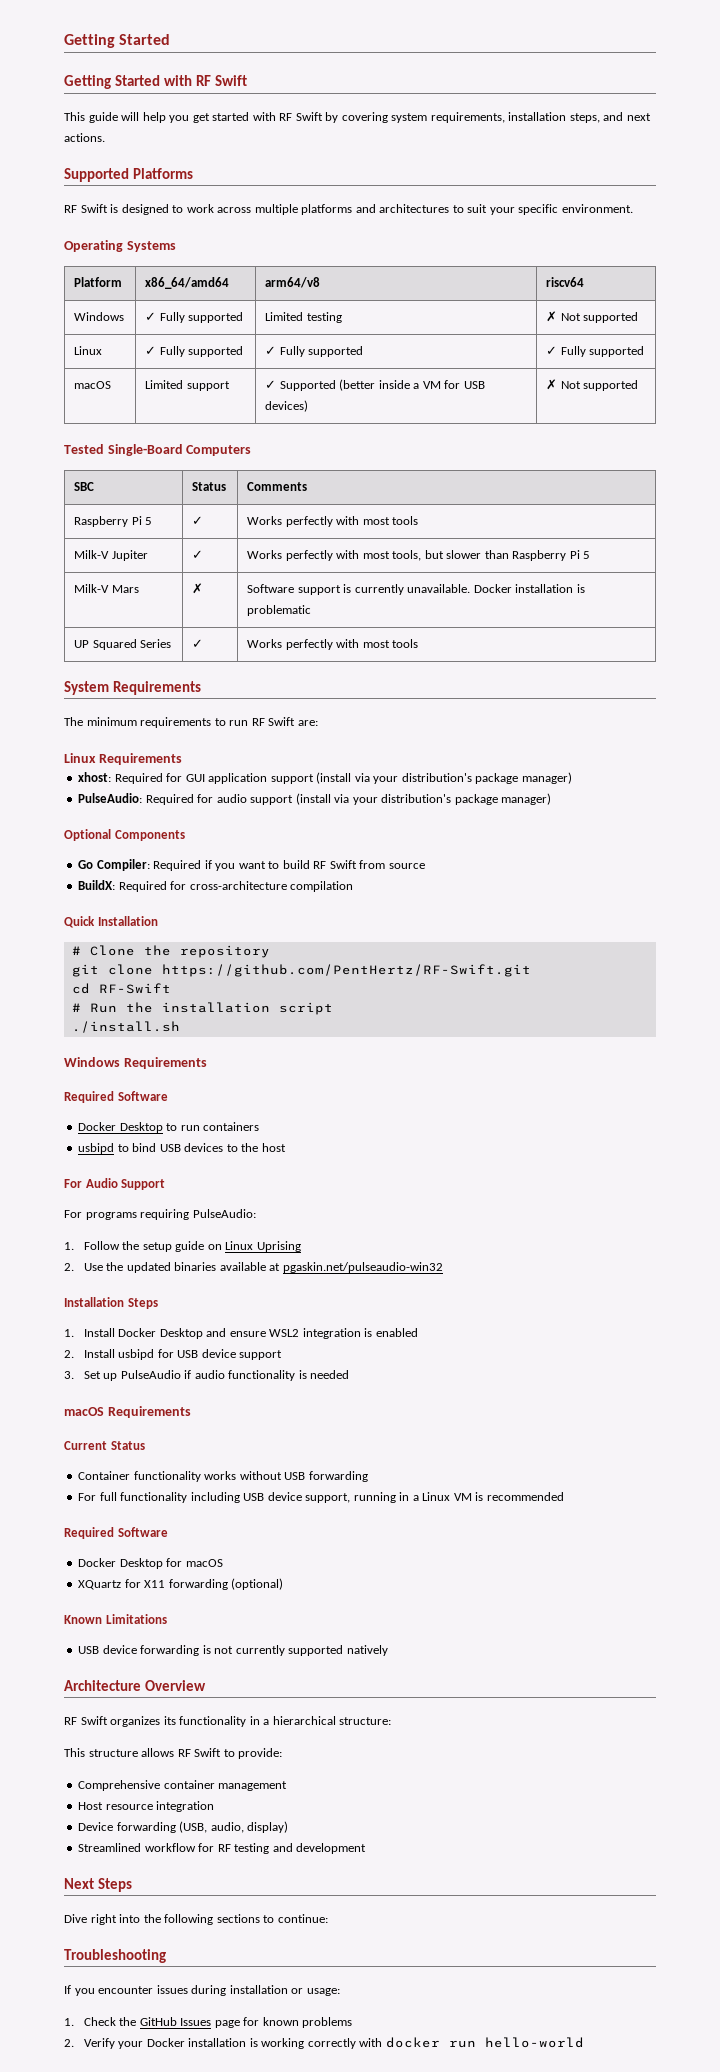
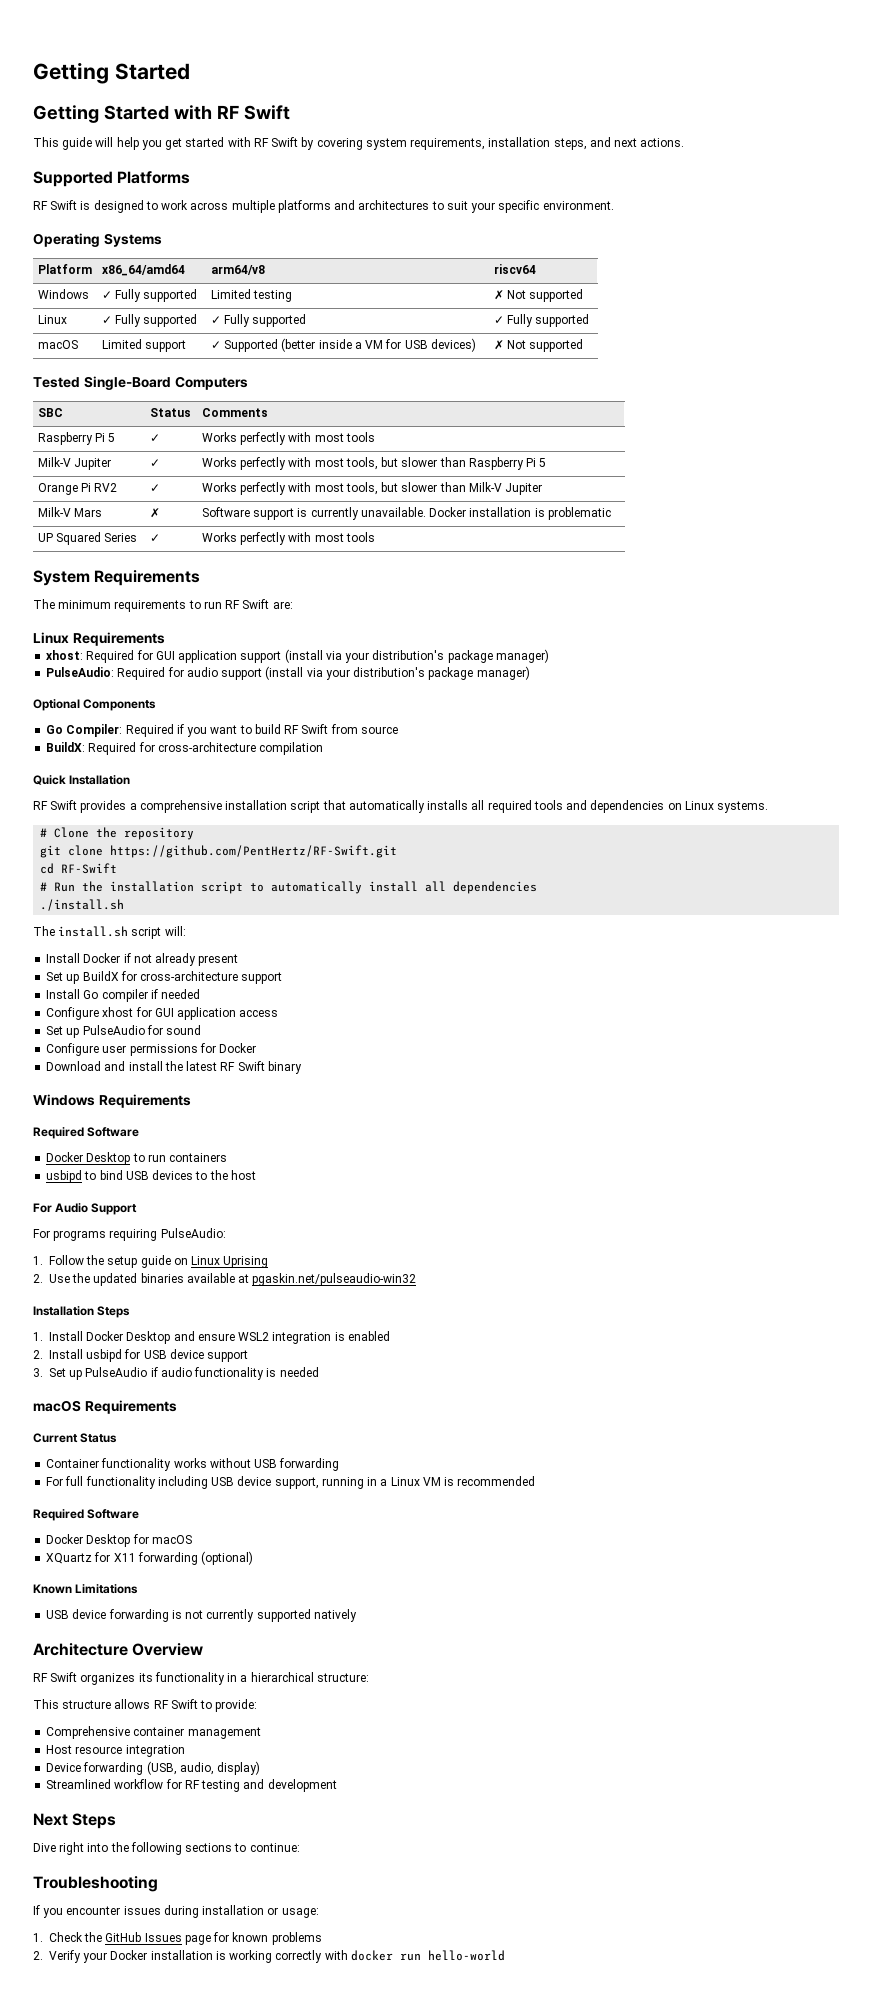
(591, 555) none -> [37,483,118,495] [149,484,160,492] [201,482,543,495] // Orange Pi RV2 | ✓ | Works perfectly with most tools, but slower than Milk-V Jupiter
(158, 921) none -> [33,800,769,813] // RF Swift provides a comprehensive installation script that automatically installs all required tools and dependencies on Linux systems.
[71,1021,180,1033] // ./install.sh -> [250,881,538,894] [40,899,125,911] [33,926,186,939] [46,953,239,966] [46,971,283,984] [46,989,201,1002] [46,1007,279,1020] [46,1025,202,1038] [46,1043,257,1056] [46,1061,302,1074] to automatically install all dependencies // ./install.sh // The install.sh script will: // Install Docker if not already present // Set up BuildX for cross-architecture support // Install Go compiler if needed // Configure xhost for GUI application access // Set up PulseAudio for sound // Configure user permissions for Docker // Download and install the latest RF Swift binary

